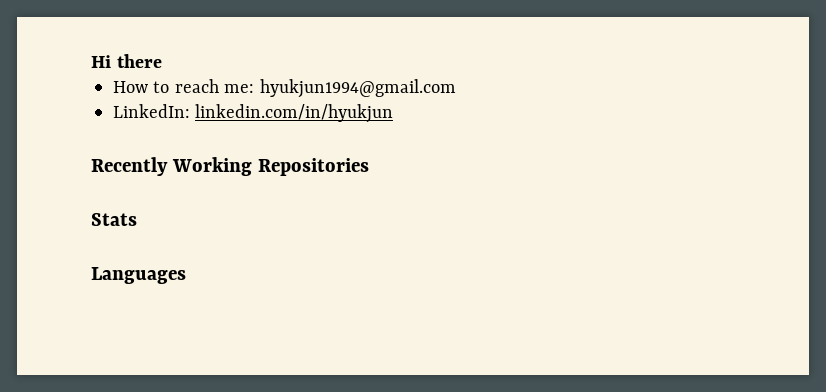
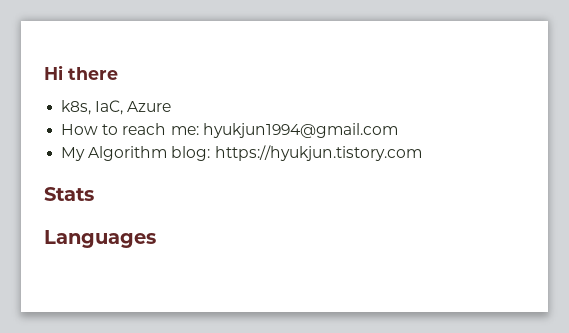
(162, 61) none -> [61,100,172,115] // k8s, IaC, Azure
[113,104,394,123] [91,157,369,176] LinkedIn: linkedin.com/in/hyukjun // Recently Working Repositories -> [61,145,422,161] My Algorithm blog: https://hyukjun.tistory.com

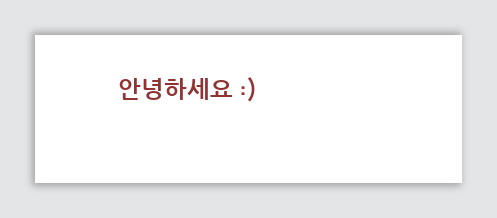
[44,65,118,80] [61,100,172,115] [61,123,398,138] [61,145,422,161] [44,187,94,201] [44,230,156,248] Hi there // k8s, IaC, Azure // How to reach me: hyukjun1994@gmail.com // My Algorithm blog: https://hyukjun.tistory.com // Stats // Languages -> [118,77,259,102] 안녕하세요 :)

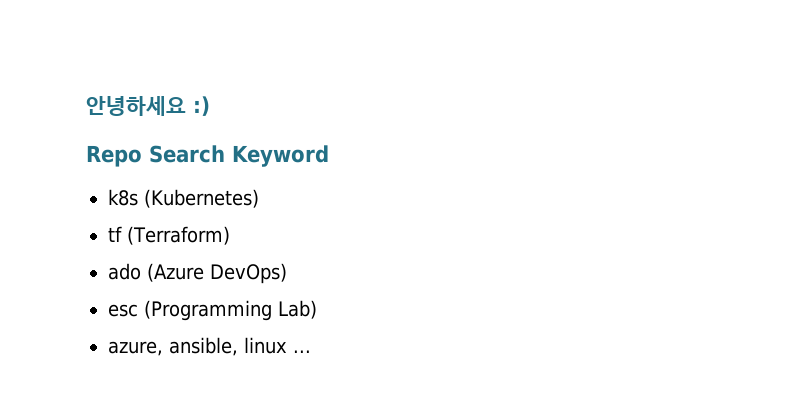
(259, 89) none -> [86,145,329,167] [108,189,259,208] [108,226,230,245] [108,263,287,284] [108,300,317,321] [108,337,311,356] // Repo Search Keyword // k8s (Kubernetes) // tf (Terraform) // ado (Azure DevOps) // esc (Programming Lab) // azure, ansible, linux ...

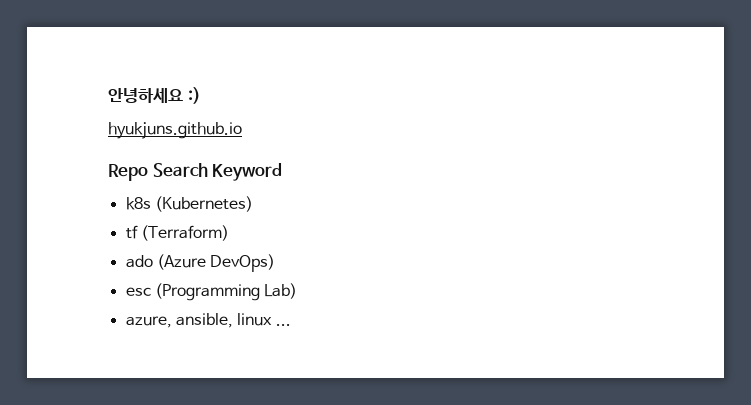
(210, 106) none -> [108,122,242,139] // hyukjuns.github.io

